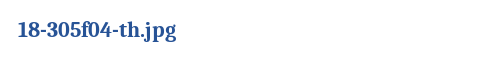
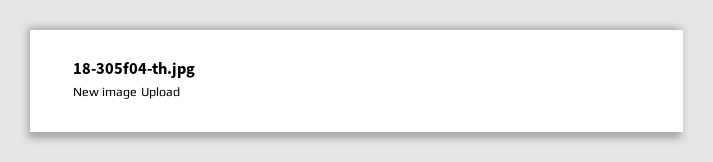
(176, 31) none -> [73,87,180,99] // New image Upload

